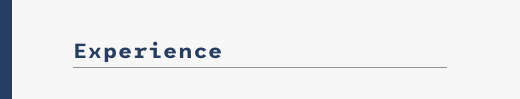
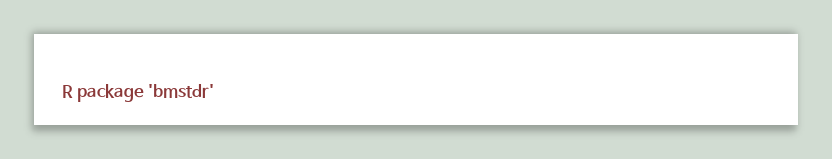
[73,41,223,63] Experience -> [62,84,215,102] R package 'bmstdr'

